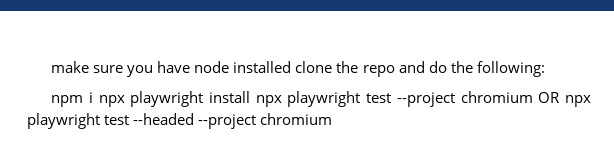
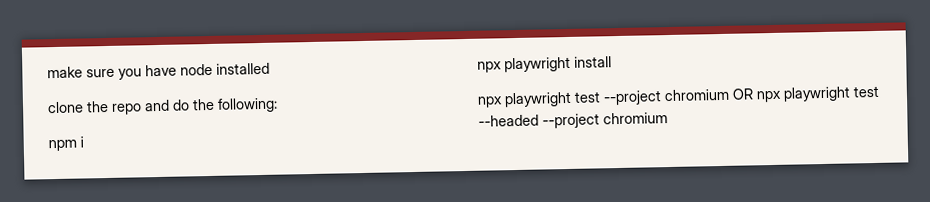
(292, 67) none -> (270, 68) //
(93, 97) none -> (84, 142) //
(250, 97) none -> (612, 62) //

